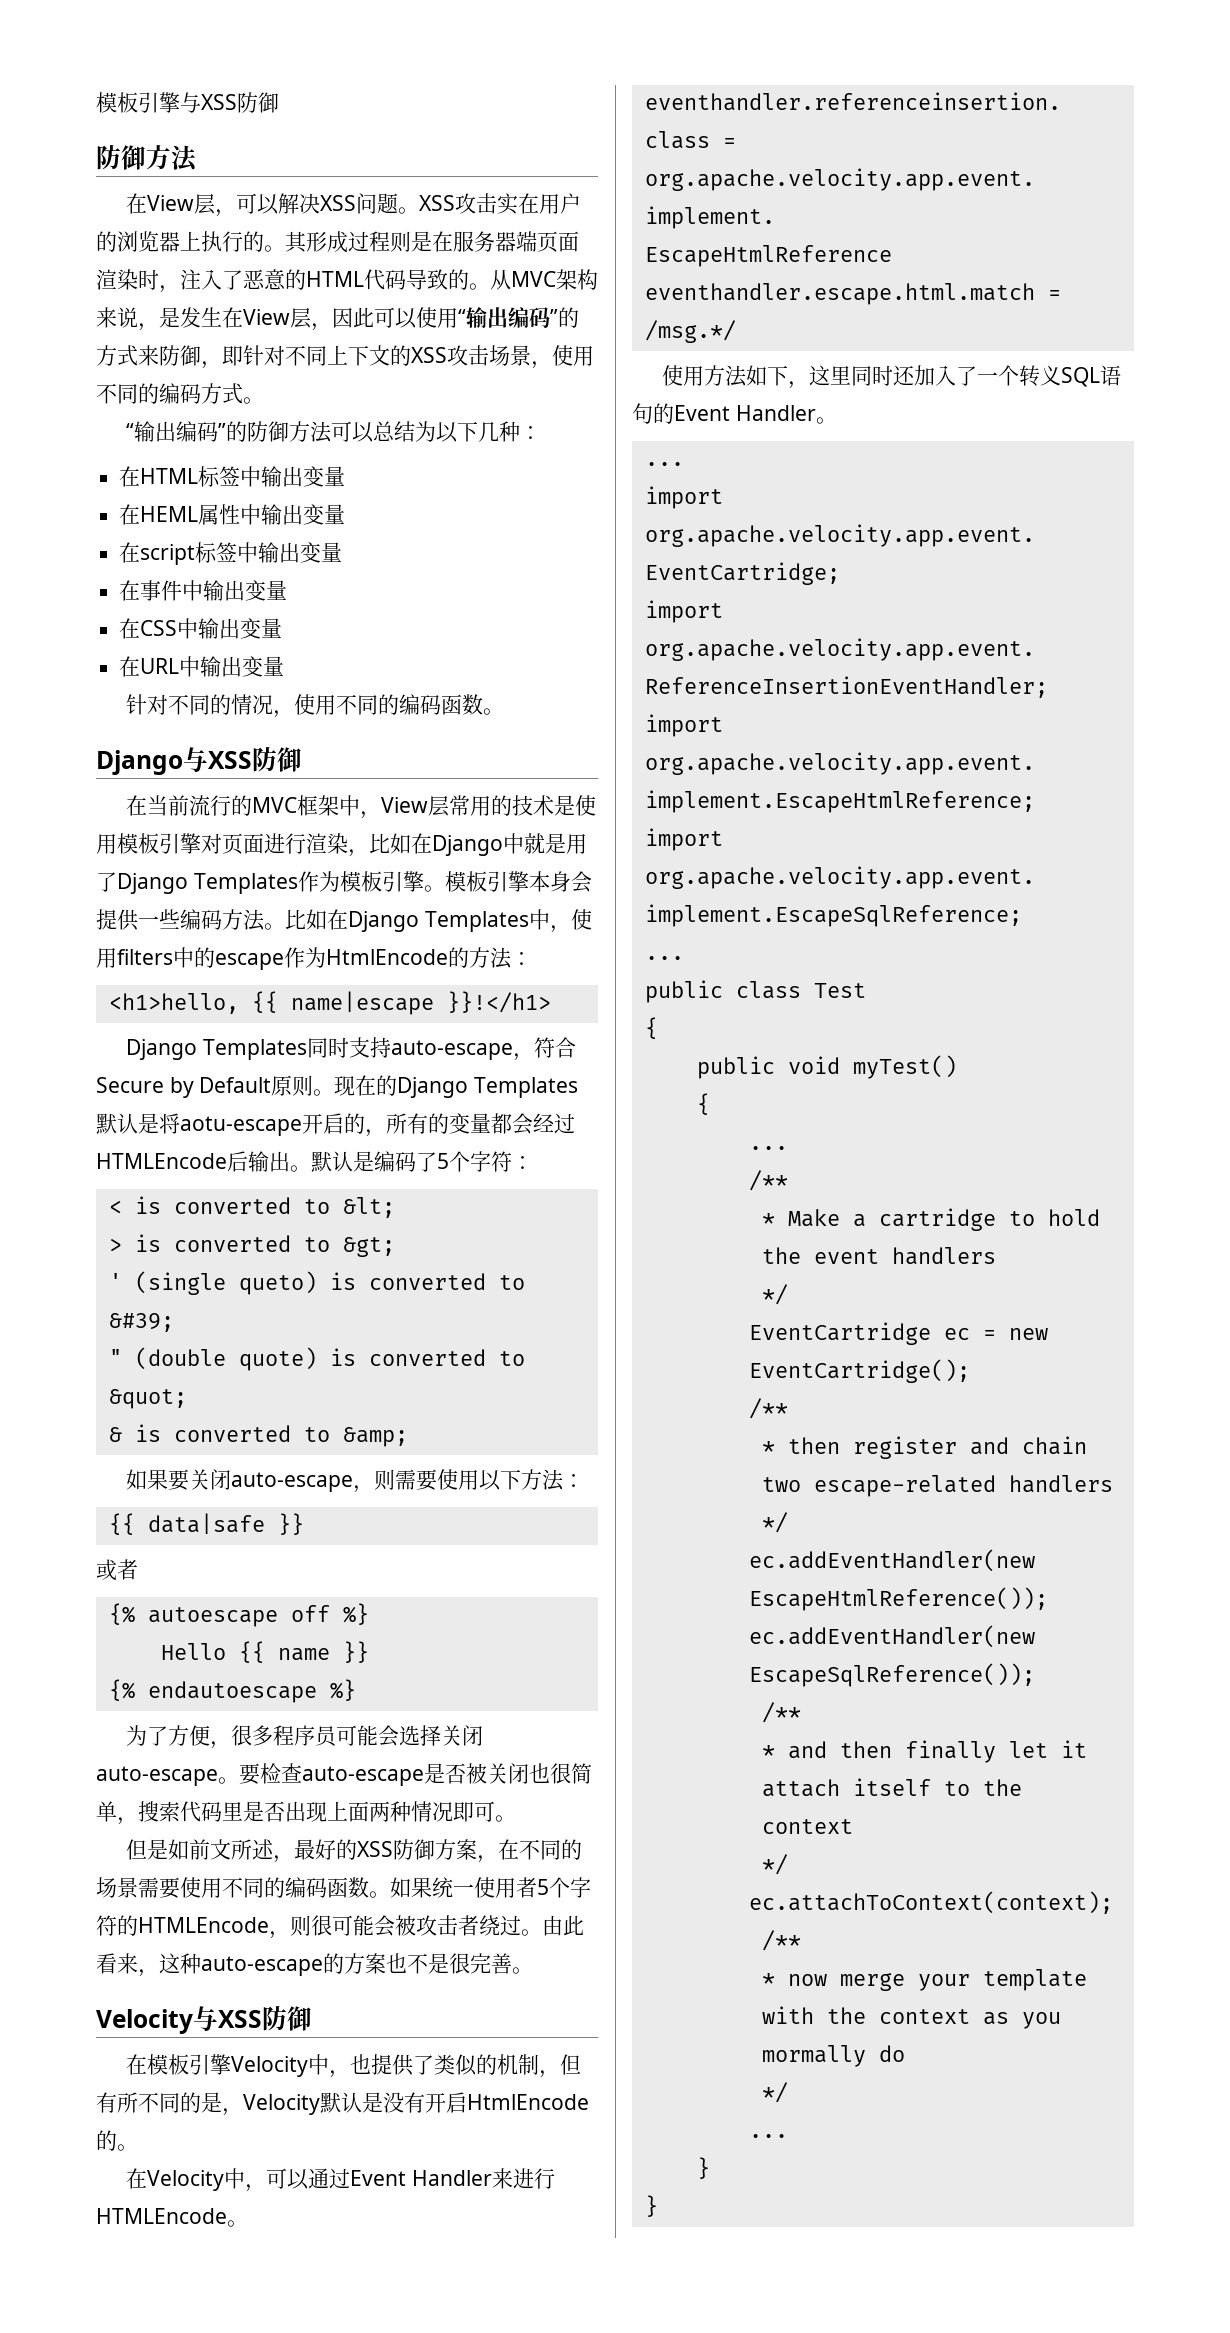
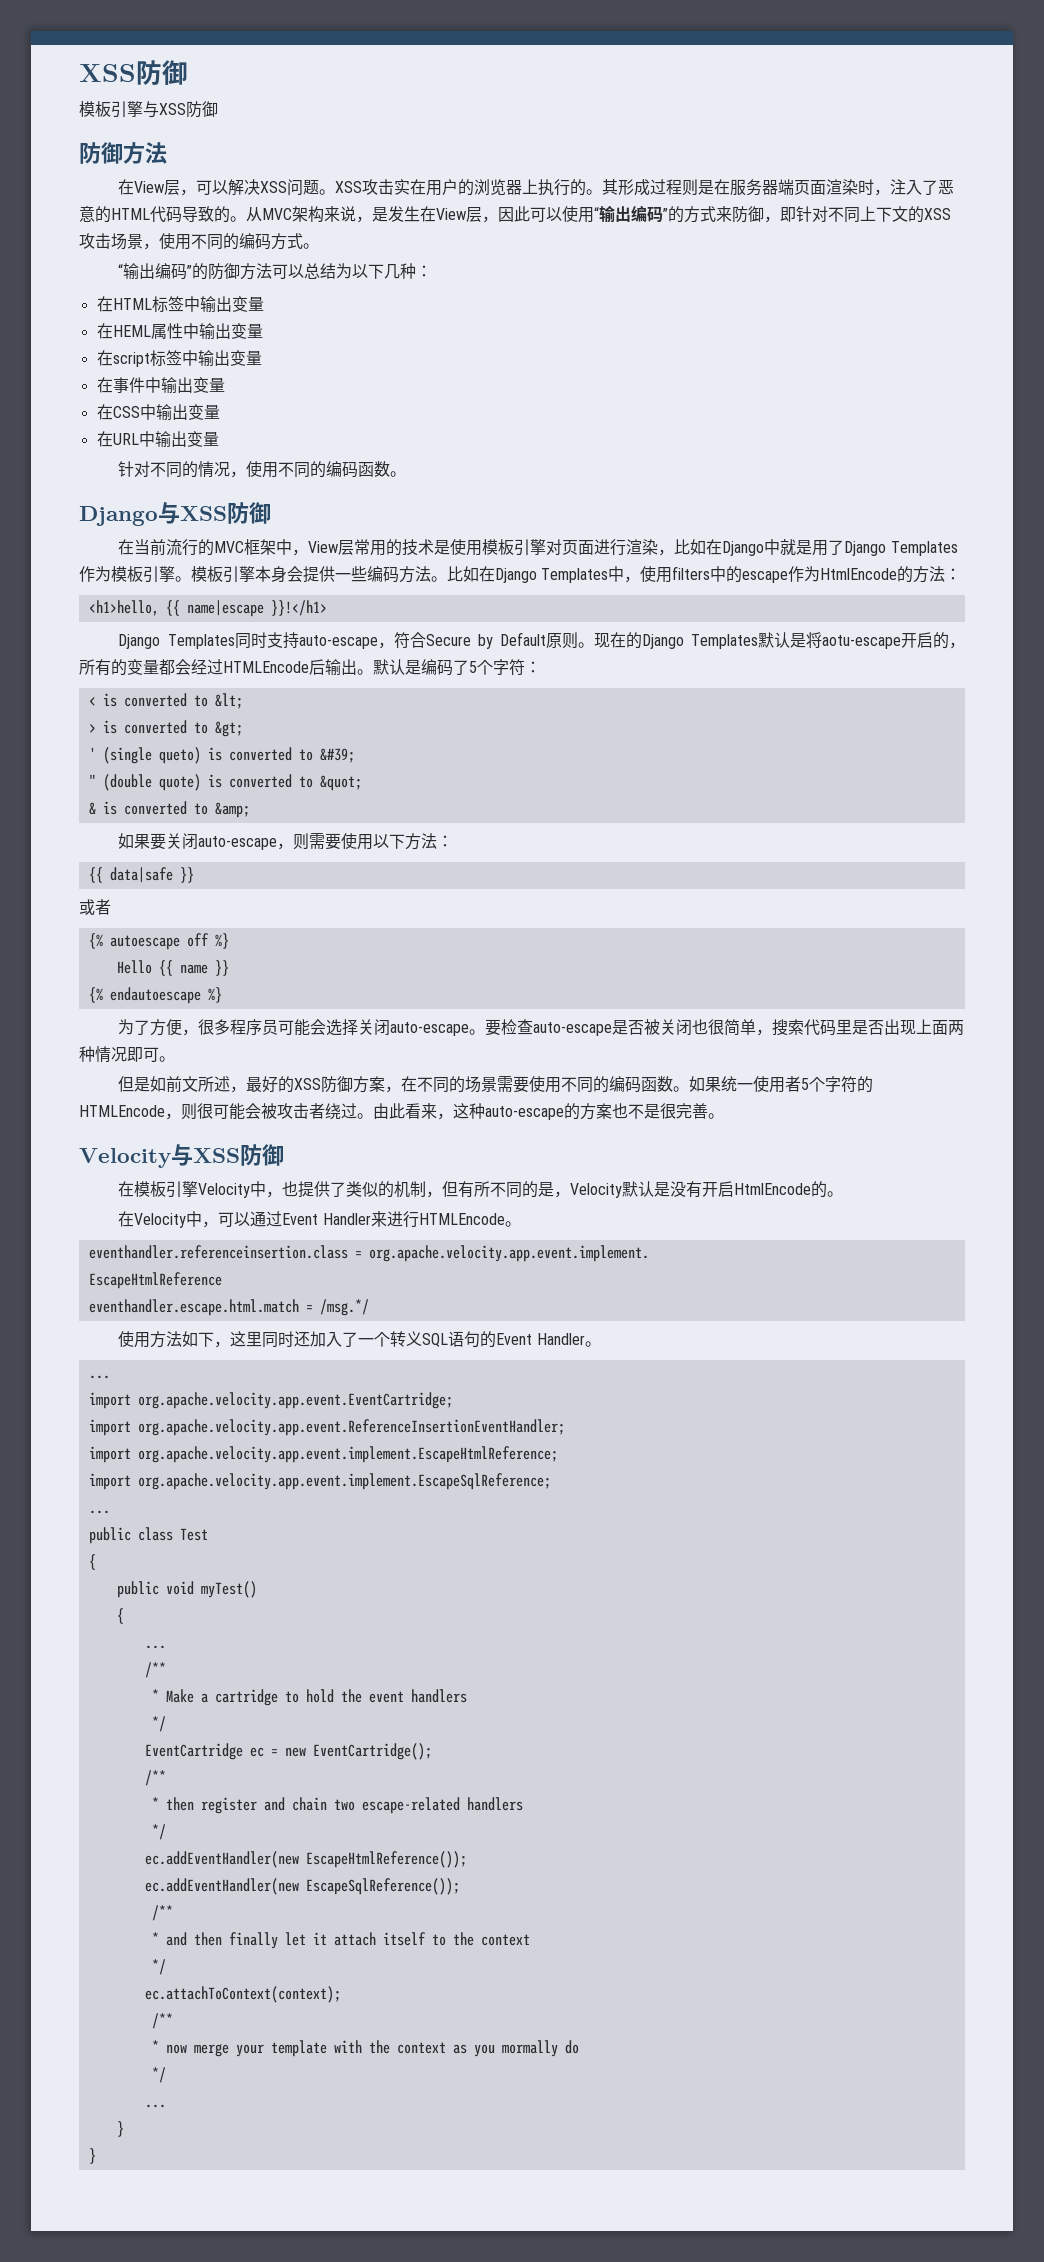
(96, 102) none -> [79,60,188,85] XSS防御 //

